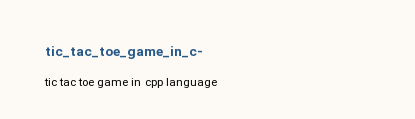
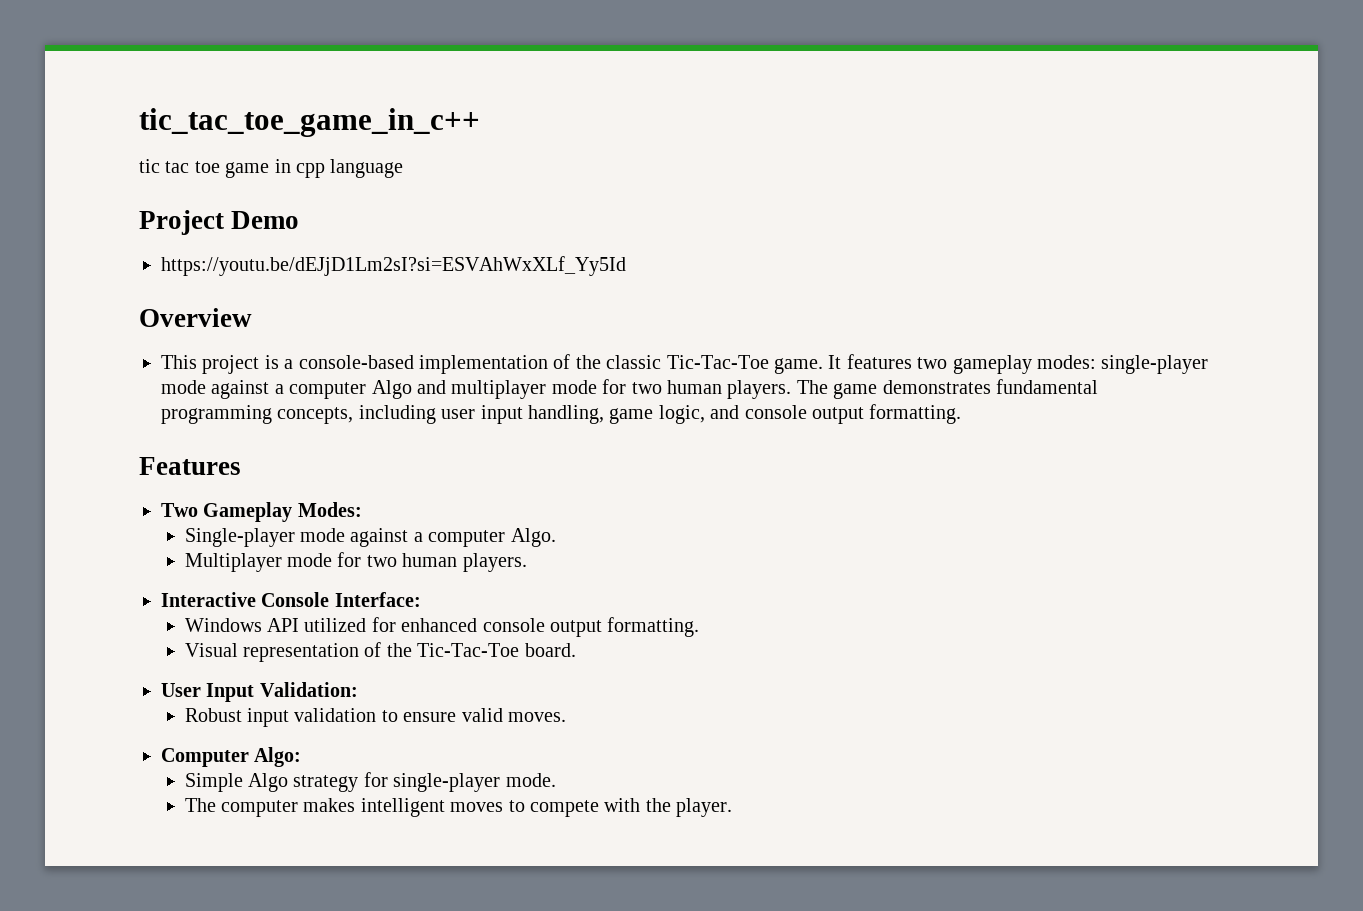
[45,46,203,59] tic_tac_toe_game_in_c- -> [139,108,480,137] tic_tac_toe_game_in_c++
(217, 83) none -> [139,210,300,235] [161,256,626,276] [139,308,252,327] [161,354,1209,374] [161,379,1098,399] [161,404,962,424] [139,457,241,475] [161,502,362,522] [184,528,556,547] [184,552,527,572] [161,592,421,607] [184,617,700,637] [184,642,576,662] [161,682,358,702] [184,708,566,727] [161,747,302,767] [184,772,556,792] [184,798,733,817] // Project Demo // https://youtu.be/dEJjD1Lm2sI?si=ESVAhWxXLf_Yy5Id // Overview // This project is a console-based implementation of the classic Tic-Tac-Toe game. It features two gameplay modes: single-player mode against a computer Algo and multiplayer mode for two human players. The game demonstrates fundamental programming concepts, including user input handling, game logic, and console output formatting. // Features // Two Gameplay Modes: // Single-player mode against a computer Algo. // Multiplayer mode for two human players. // Interactive Console Interface: // Windows API utilized for enhanced console output formatting. // Visual representation of the Tic-Tac-Toe board. // User Input Validation: // Robust input validation to ensure valid moves. // Computer Algo: // Simple Algo strategy for single-player mode. // The computer makes intelligent moves to compete with the player.

